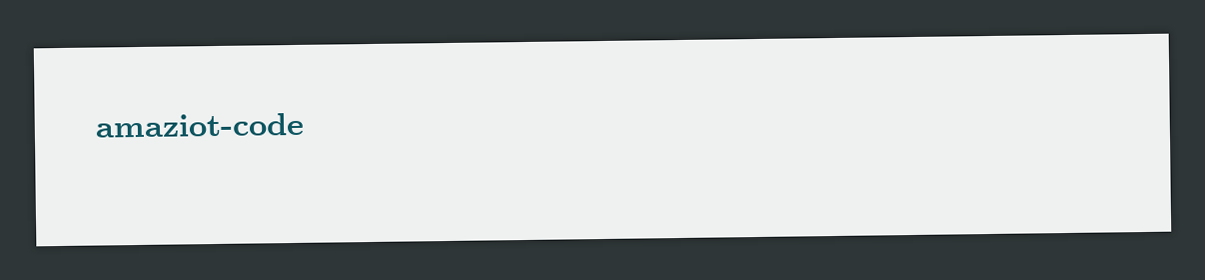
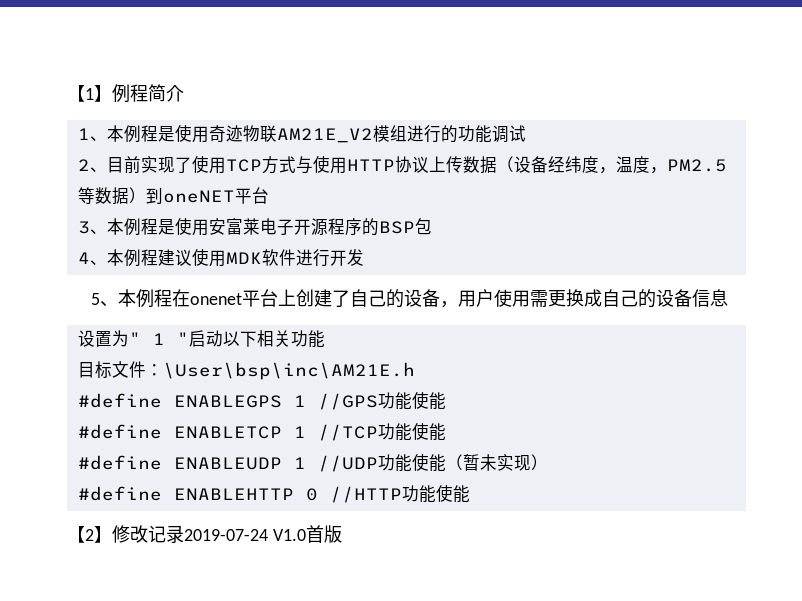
[95,112,304,138] amaziot-code -> [67,84,184,103] [77,125,526,143] [77,156,727,174] [77,187,269,205] [77,218,432,236] [77,249,364,267] [91,289,729,308] [77,330,325,348] [77,361,415,380] [77,392,446,410] [77,423,446,441] [77,454,548,472] [77,485,470,503] [67,525,342,543] 【1】例程简介 // 1、本例程是使用奇迹物联AM21E_V2模组进行的功能调试 // 2、目前实现了使用TCP方式与使用HTTP协议上传数据（设备经纬度，温度，PM2.5等数据）到oneNET平台 // 3、本例程是使用安富莱电子开源程序的BSP包 // 4、本例程建议使用MDK软件进行开发 // 5、本例程在onenet平台上创建了自己的设备，用户使用需更换成自己的设备信息 // 设置为" 1 "启动以下相关功能 // 目标文件：\User\bsp\inc\AM21E.h // #define ENABLEGPS 1 //GPS功能使能 // #define ENABLETCP 1 //TCP功能使能 // #define ENABLEUDP 1 //UDP功能使能（暂未实现） // #define ENABLEHTTP 0 //HTTP功能使能 // 【2】修改记录2019-07-24 V1.0首版

